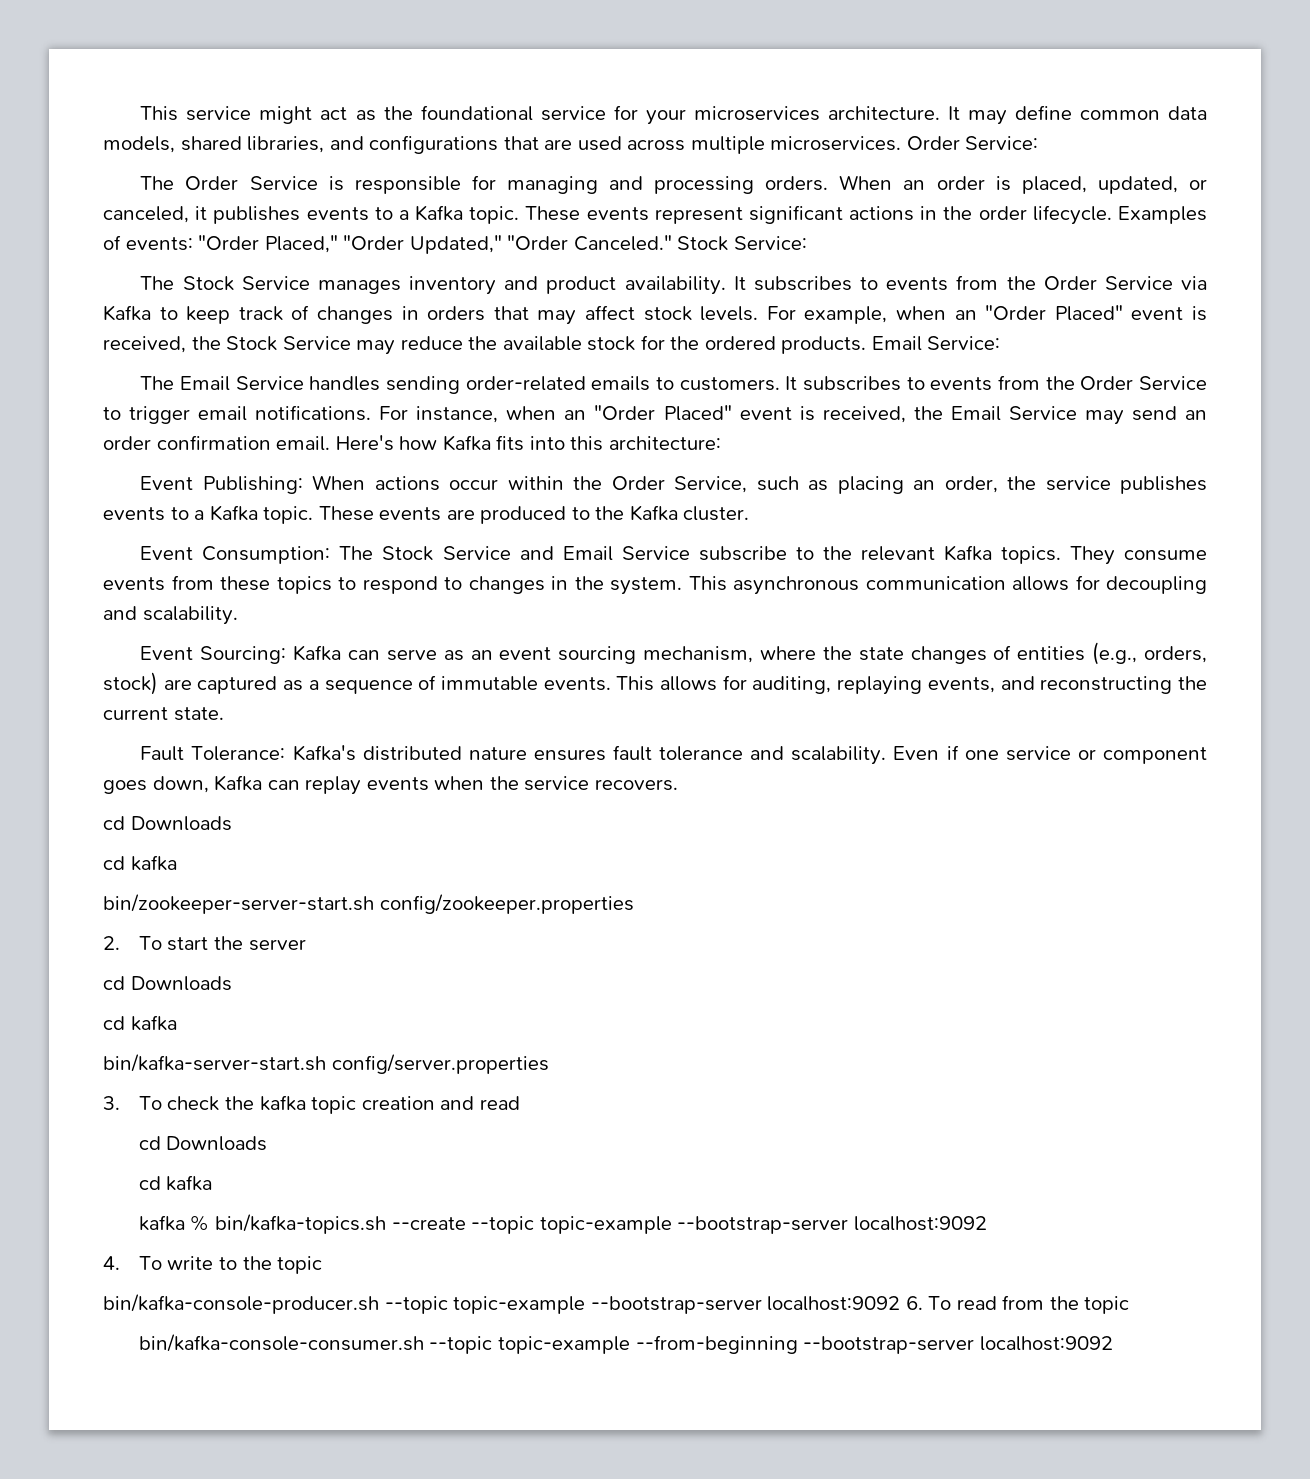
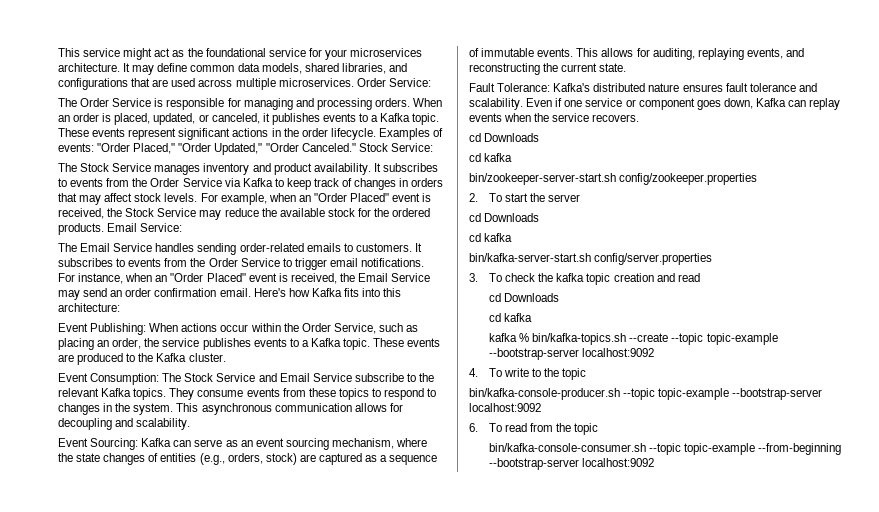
(901, 1303) none -> (541, 407) //

